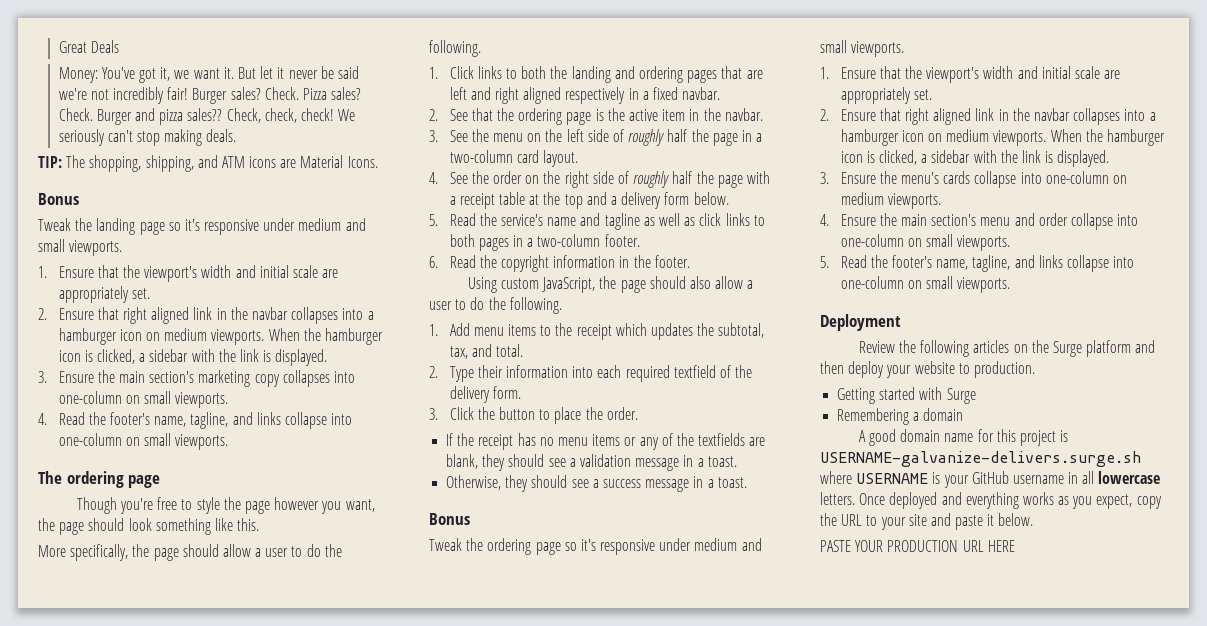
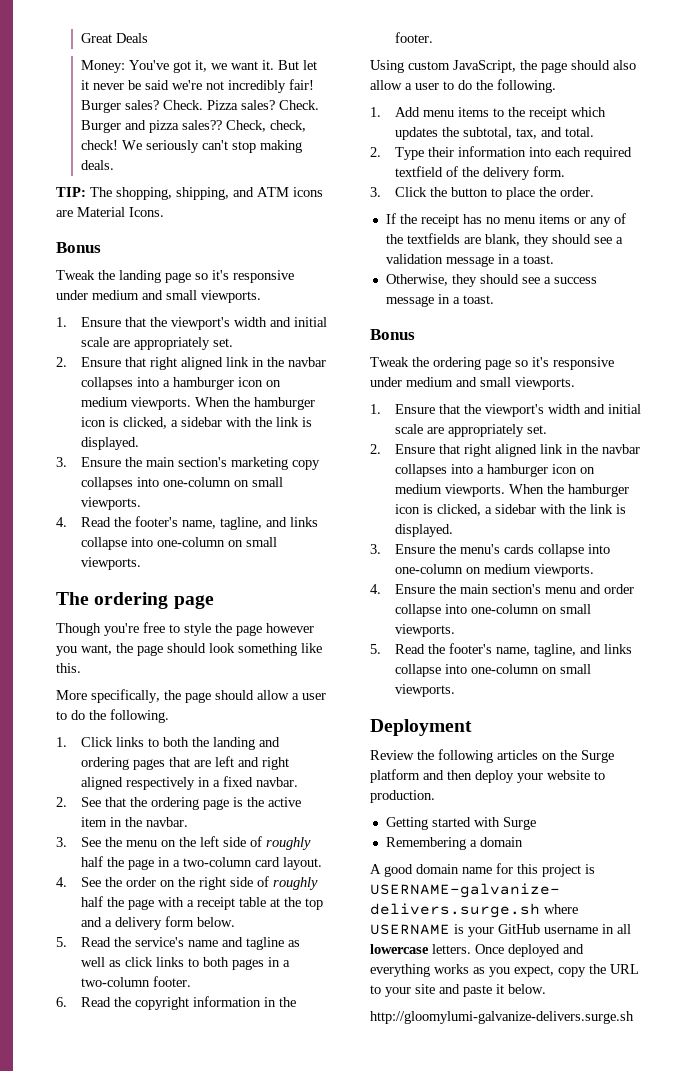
[820,540,1015,552] PASTE YOUR PRODUCTION URL HERE -> [370,1011,634,1024] http://gloomylumi-galvanize-delivers.surge.sh

